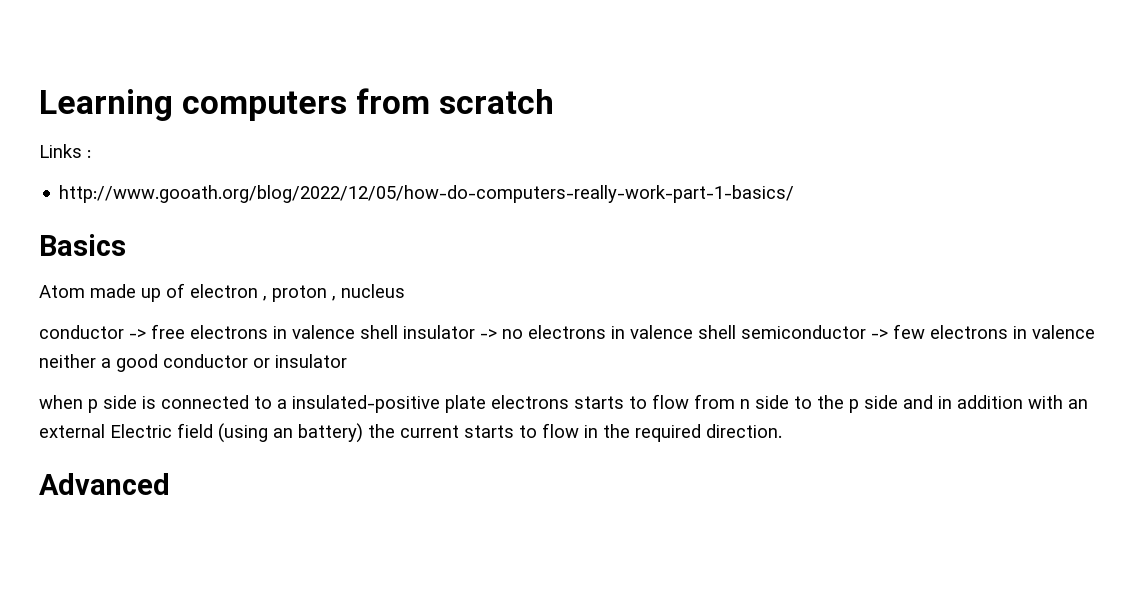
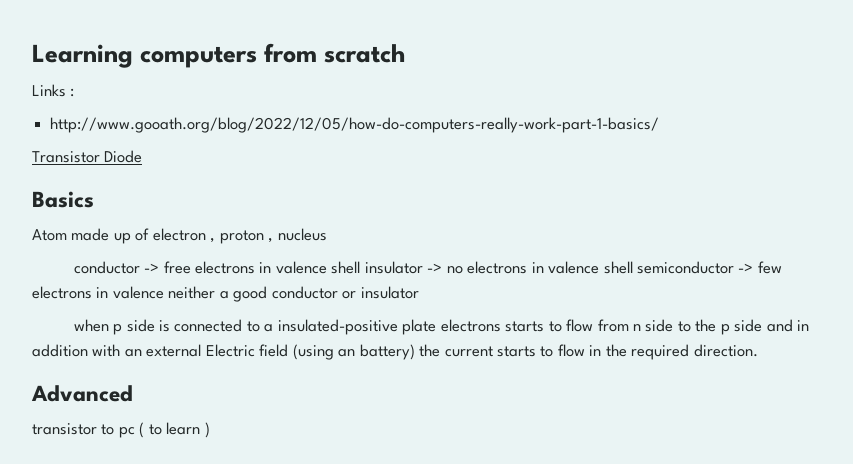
(795, 194) none -> [32,150,143,163] // Transistor Diode
(170, 484) none -> [32,422,210,438] // transistor to pc ( to learn )

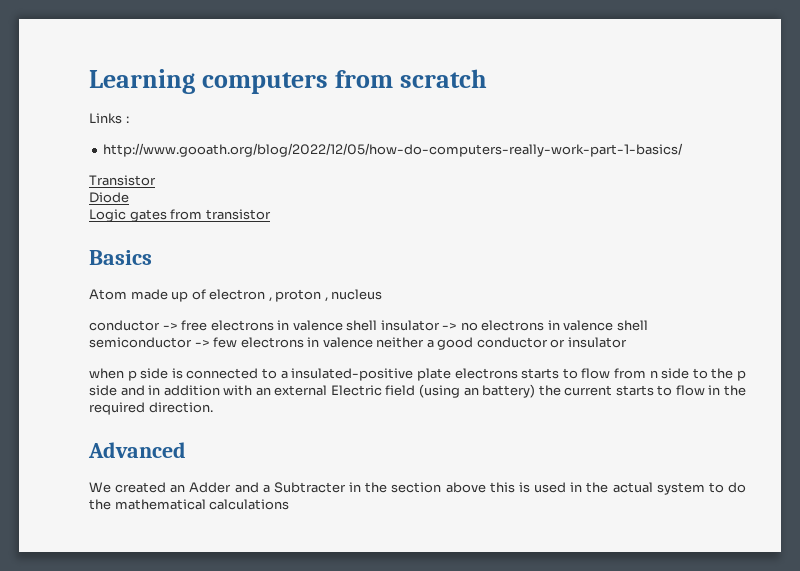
(100, 157) none -> (156, 180) //
(143, 156) none -> [89,209,271,222] // Logic gates from transistor
[32,422,210,438] transistor to pc ( to learn ) -> [89,482,746,495] [89,499,290,510] We created an Adder and a Subtracter in the section above this is used in the actual system to do the mathematical calculations

